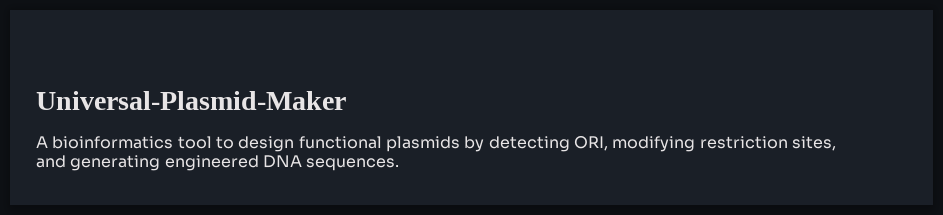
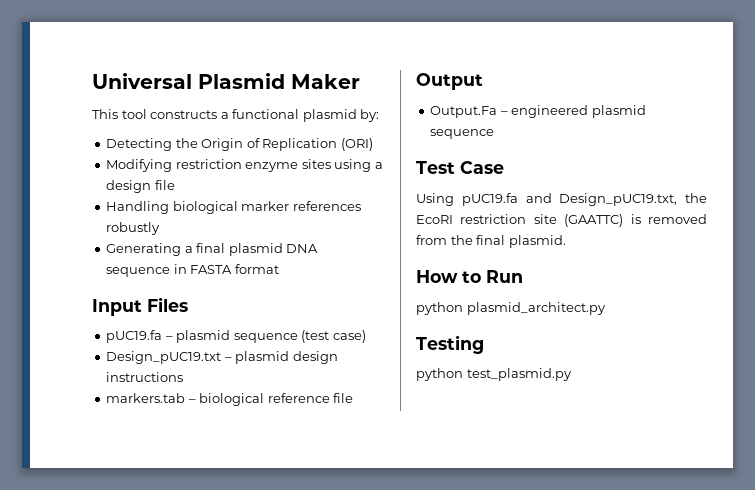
[36,91,346,110] [36,136,836,152] [36,155,400,171] Universal-Plasmid-Maker // A bioinformatics tool to design functional plasmids by detecting ORI, modifying restriction sites, and generating engineered DNA sequences. -> [92,73,360,89] [92,109,380,122] [106,138,373,151] [106,159,383,172] [106,180,175,193] [106,201,361,214] [106,222,161,235] [106,243,319,256] [106,264,279,277] [92,297,188,316] [106,330,366,343] [106,351,338,364] [106,372,184,382] [106,393,354,406] [416,73,483,90] [430,105,646,118] [430,129,495,139] [416,161,504,174] [416,193,707,206] [416,214,707,227] [416,235,566,248] [416,270,523,283] [416,302,606,315] [416,335,484,354] [416,368,572,381] Universal Plasmid Maker // This tool constructs a functional plasmid by: // Detecting the Origin of Replication (ORI) // Modifying restriction enzyme sites using a design file // Handling biological marker references robustly // Generating a final plasmid DNA sequence in FASTA format // Input Files // pUC19.fa – plasmid sequence (test case) // Design_pUC19.txt – plasmid design instructions // markers.tab – biological reference file // Output // Output.Fa – engineered plasmid sequence // Test Case // Using pUC19.fa and Design_pUC19.txt, the EcoRI restriction site (GAATTC) is removed from the final plasmid. // How to Run // python plasmid_architect.py // Testing // python test_plasmid.py

